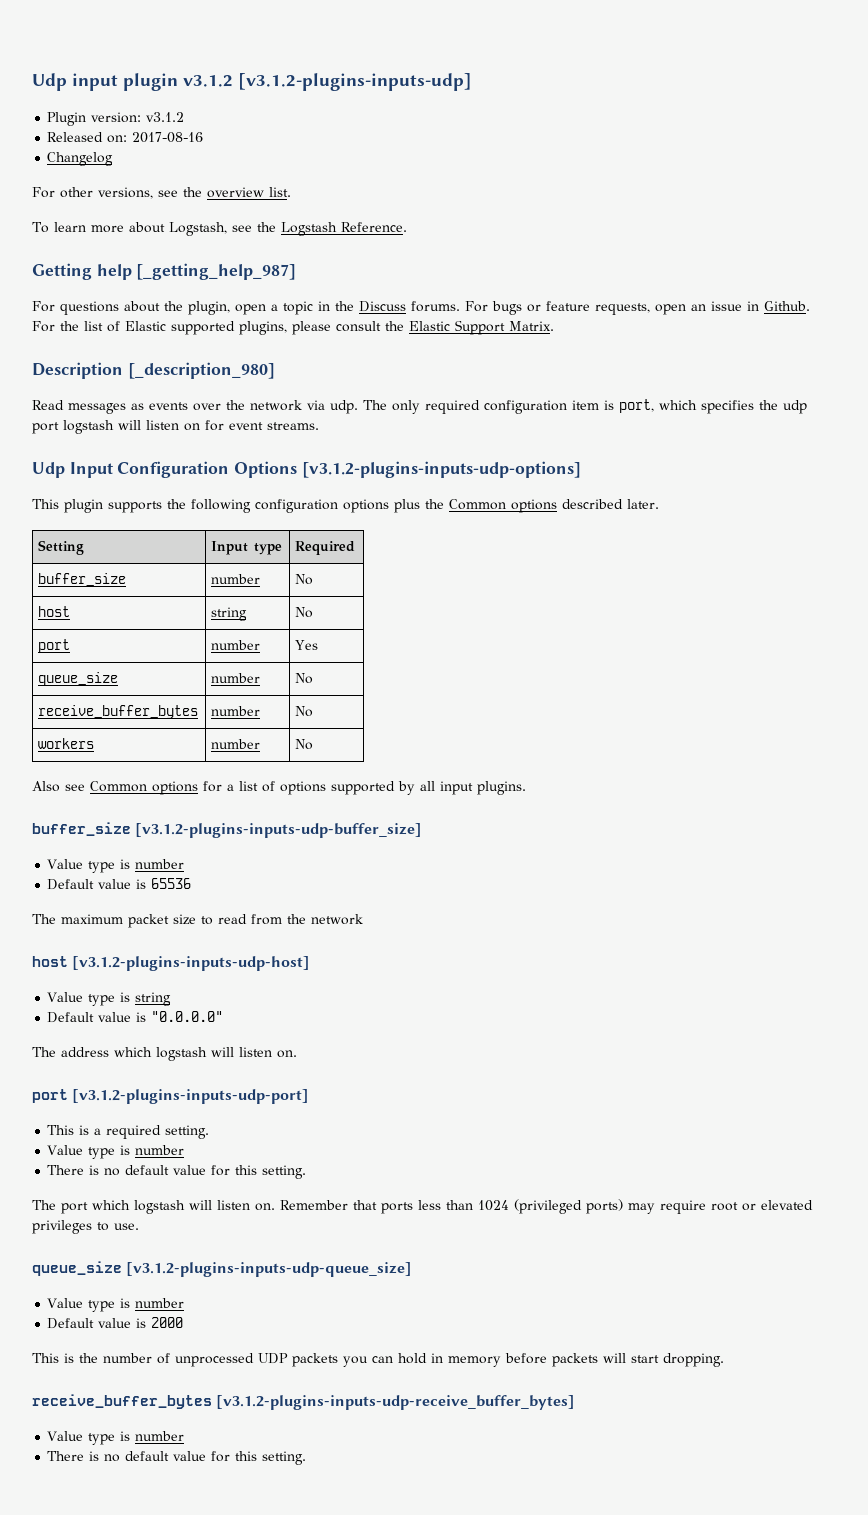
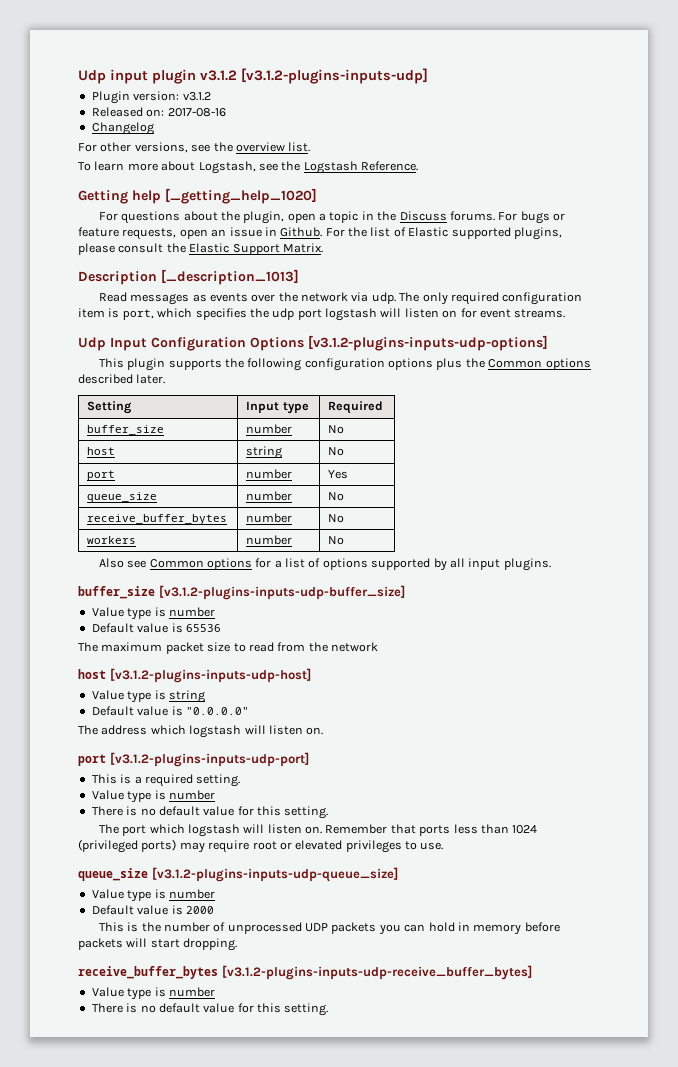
[136,263,297,280] [_getting_help_987] -> [165,188,317,204] [_getting_help_1020]
[127,362,275,379] [_description_980] -> [161,269,299,285] [_description_1013]

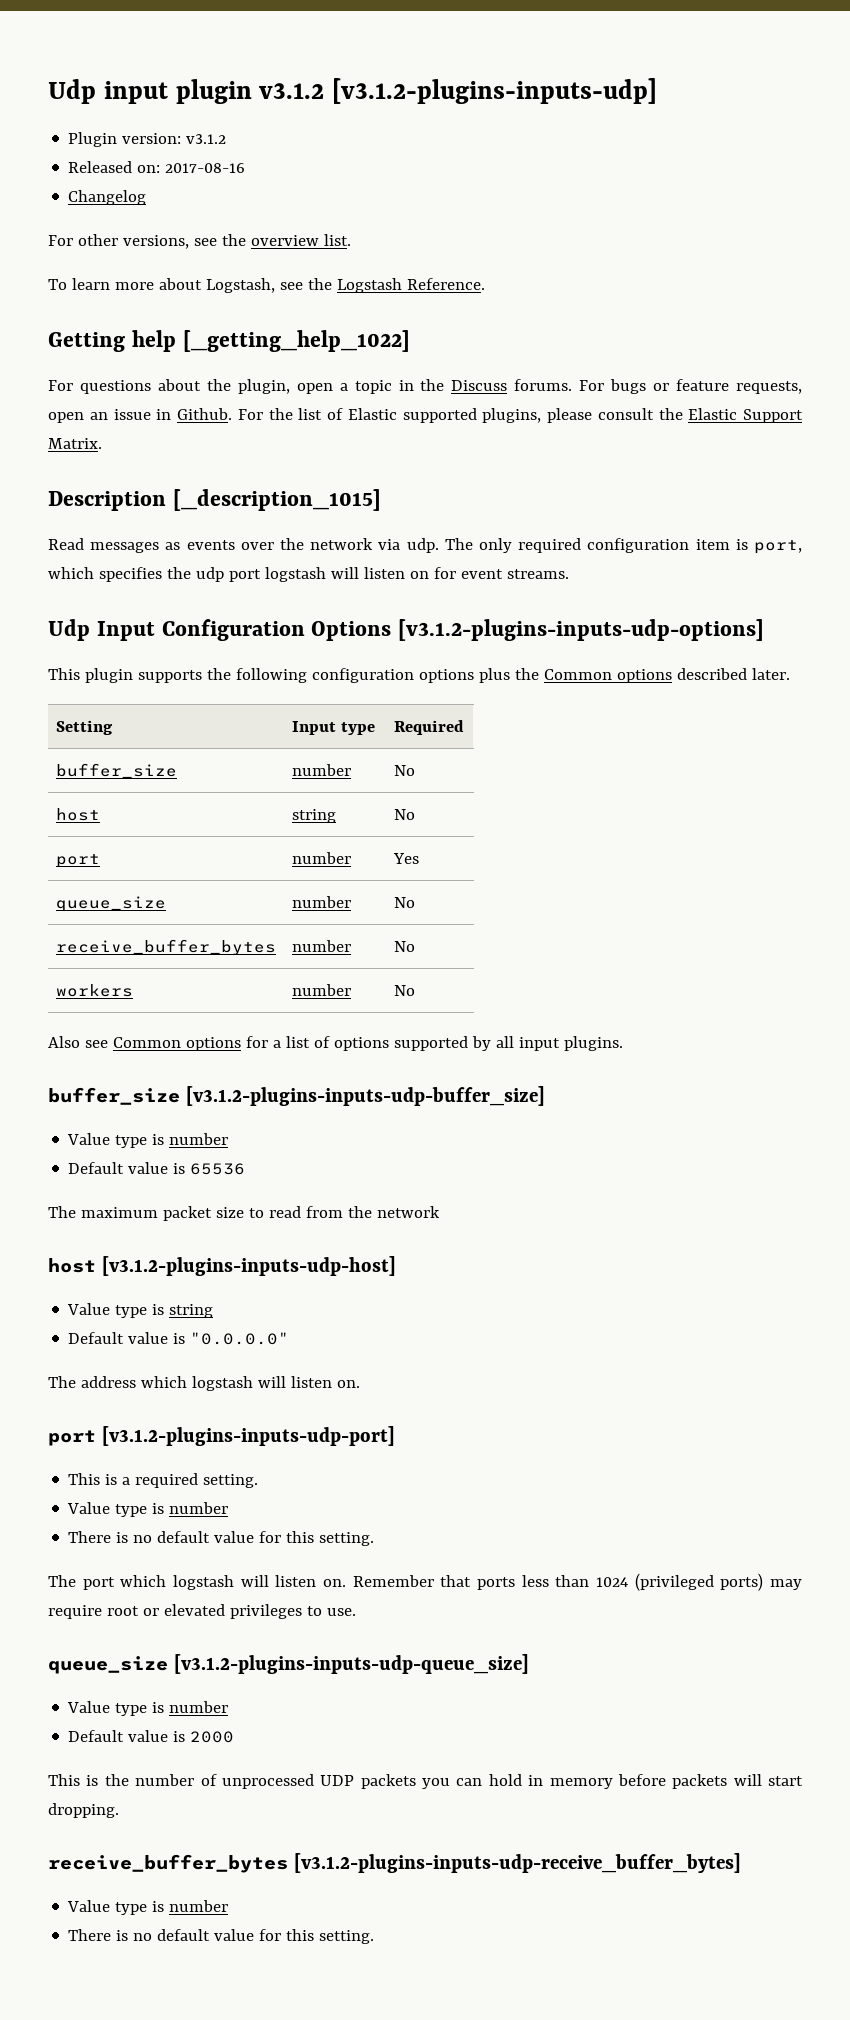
[165,188,317,204] [_getting_help_1020] -> [182,330,410,352] [_getting_help_1022]
[161,269,299,285] [_description_1013] -> [172,489,381,511] [_description_1015]

